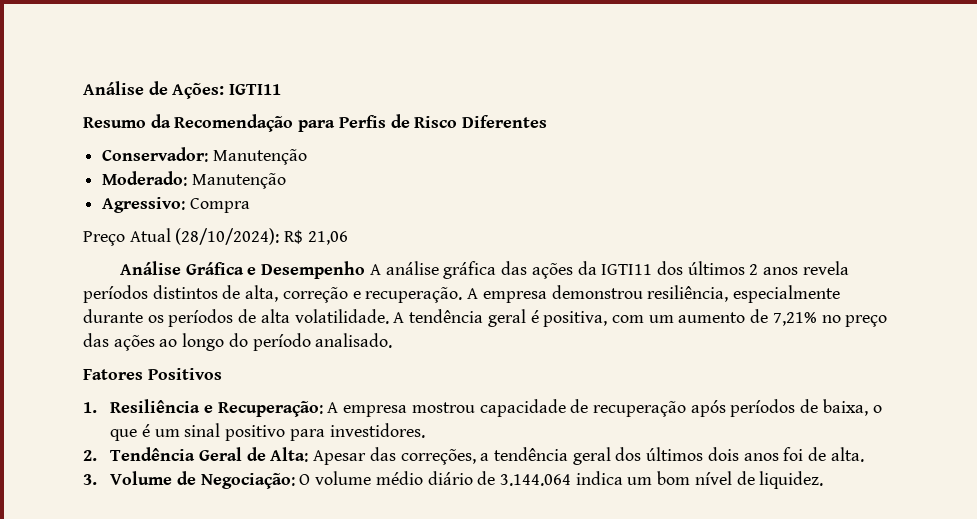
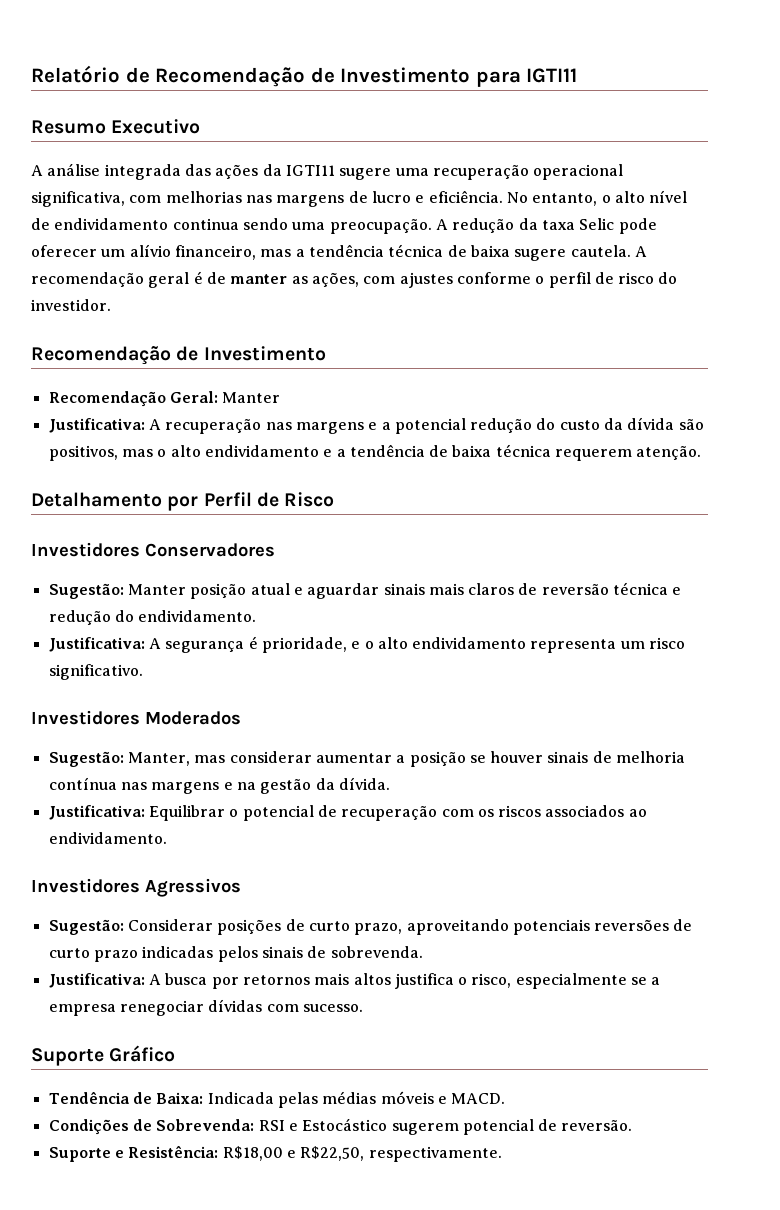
[83,81,282,99] [83,114,548,132] [102,147,307,165] [102,171,286,189] [102,197,250,213] [83,228,348,246] [120,261,366,279] Análise de Ações: IGTI11 // Resumo da Recomendação para Perfis de Risco Diferentes // Conservador: Manutenção // Moderado: Manutenção // Agressivo: Compra // Preço Atual (28/10/2024): R$ 21,06 // Análise Gráfica e Desempenho -> [31,65,578,87] [31,119,201,134] Relatório de Recomendação de Investimento para IGTI11 // Resumo Executivo //
[443,261,497,279] gráfica -> [104,164,181,180] integrada
[656,261,849,275] [83,285,840,303] [83,309,888,327] [83,333,393,351] [83,368,222,380] [83,399,882,417] [110,423,425,441] [83,447,864,465] [83,471,824,489] dos últimos 2 anos revela períodos distintos de alta, correção e recuperação. A empresa demonstrou resiliência, especialmente durante os períodos de alta volatilidade. A tendência geral é positiva, com um aumento de 7,21% no preço das ações ao longo do período analisado. // Fatores Positivos // 1. Resiliência e Recuperação: A empresa mostrou capacidade de recuperação após períodos de baixa, o que é um sinal positivo para investidores. // 2. Tendência Geral de Alta: Apesar das correções, a tendência geral dos últimos dois anos foi de alta. // 3. Volume de Negociação: O volume médio diário de 3.144.064 indica um bom nível de liquidez. -> [339,164,624,180] [31,190,688,207] [31,218,657,234] [31,244,647,261] [31,271,678,288] [31,299,111,311] [31,346,326,365] [48,391,281,407] [48,417,704,434] [48,444,702,461] [31,492,335,511] [31,542,275,557] [48,582,682,599] [48,610,257,625] [48,636,686,653] [48,664,143,680] [31,710,241,725] [48,751,686,767] [48,777,390,794] [48,805,647,821] [48,832,167,844] [31,878,241,897] [48,919,693,935] [48,946,423,962] [48,973,661,989] [48,999,363,1016] [31,1045,176,1066] [48,1091,506,1108] [48,1118,633,1135] [48,1145,502,1162] sugere uma recuperação operacional significativa, com melhorias nas margens de lucro e eficiência. No entanto, o alto nível de endividamento continua sendo uma preocupação. A redução da taxa Selic pode oferecer um alívio financeiro, mas a tendência técnica de baixa sugere cautela. A recomendação geral é de manter as ações, com ajustes conforme o perfil de risco do investidor. // Recomendação de Investimento // Recomendação Geral: Manter // Justificativa: A recuperação nas margens e a potencial redução do custo da dívida são positivos, mas o alto endividamento e a tendência de baixa técnica requerem atenção. // Detalhamento por Perfil de Risco // Investidores Conservadores // Sugestão: Manter posição atual e aguardar sinais mais claros de reversão técnica e redução do endividamento. // Justificativa: A segurança é prioridade, e o alto endividamento representa um risco significativo. // Investidores Moderados // Sugestão: Manter, mas considerar aumentar a posição se houver sinais de melhoria contínua nas margens e na gestão da dívida. // Justificativa: Equilibrar o potencial de recuperação com os riscos associados ao endividamento. // Investidores Agressivos // Sugestão: Considerar posições de curto prazo, aproveitando potenciais reversões de curto prazo indicadas pelos sinais de sobrevenda. // Justificativa: A busca por retornos mais altos justifica o risco, especialmente se a empresa renegociar dívidas com sucesso. // Suporte Gráfico // Tendência de Baixa: Indicada pelas médias móveis e MACD. // Condições de Sobrevenda: RSI e Estocástico sugerem potencial de reversão. // Suporte e Resistência: R$18,00 e R$22,50, respectivamente.

